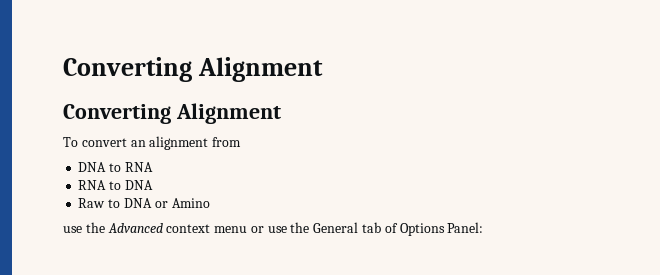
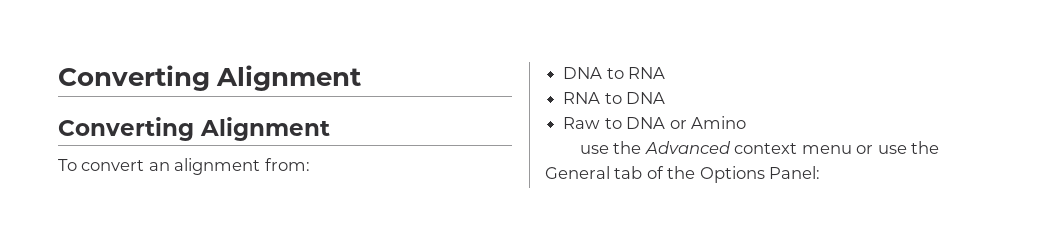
[212,137,242,147] from -> [264,158,310,171] from:
(398, 228) none -> [667,166,696,179] the

